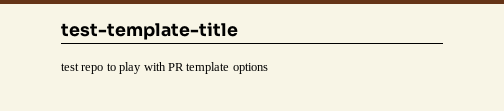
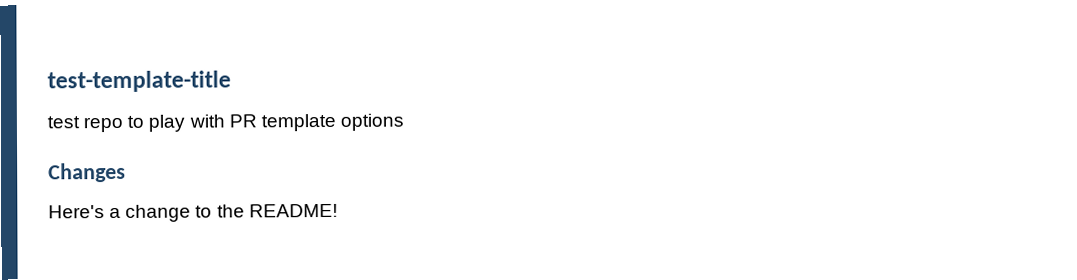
(268, 68) none -> [48,162,126,183] [48,203,338,222] // Changes // Here's a change to the README!

